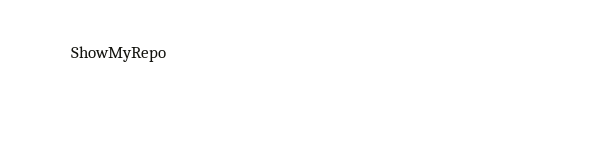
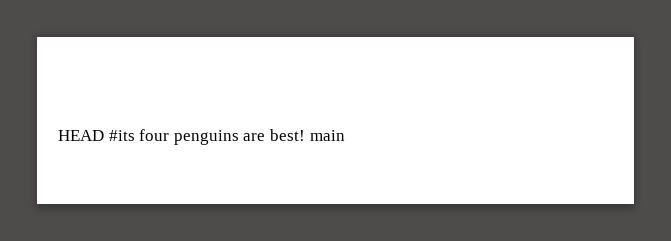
[71,46,166,62] ShowMyRepo -> [58,129,345,145] HEAD #its four penguins are best! main

